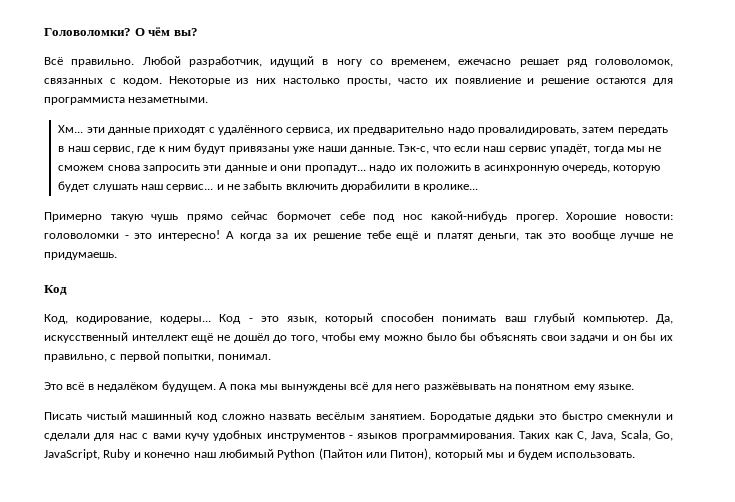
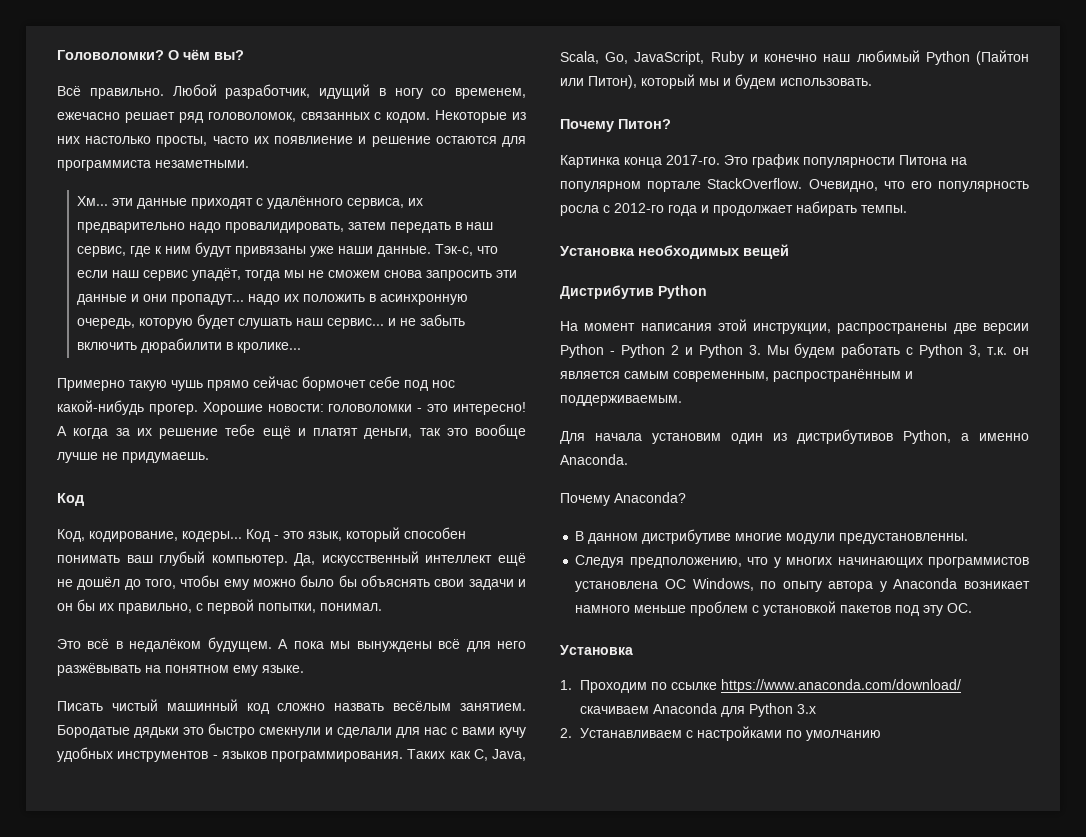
(636, 455) none -> [560,119,671,132] [560,154,967,168] [560,178,1029,192] [560,201,907,216] [560,244,789,259] [560,285,707,299] [560,319,1029,334] [560,343,1029,358] [560,369,913,382] [560,395,682,406] [560,429,1029,444] [560,454,628,465] [560,492,686,506] [575,529,969,544] [575,555,1029,568] [575,578,1030,592] [575,601,973,616] [560,645,633,655] [560,679,961,693] [579,703,816,717] [560,726,881,741] // Почему Питон? // Картинка конца 2017-го. Это график популярности Питона на популярном портале StackOverflow. Очевидно, что его популярность росла с 2012-го года и продолжает набирать темпы. // Установка необходимых вещей // Дистрибутив Python // На момент написания этой инструкции, распространены две версии Python - Python 2 и Python 3. Мы будем работать c Python 3, т.к. он является самым современным, распространённым и поддерживаемым. // Для начала установим один из дистрибутивов Python, а именно Anaconda. // Почему Anaconda? // В данном дистрибутиве многие модули предустановленны. // Следуя предположению, что у многих начинающих программистов установлена ОС Windows, по опыту автора у Anaconda возникает намного меньше проблем с установкой пакетов под эту ОС. // Установка // 1. Проходим по ссылке https://www.anaconda.com/download/ скачиваем Anaconda для Python 3.x // 2. Устанавливаем с настройками по умолчанию

